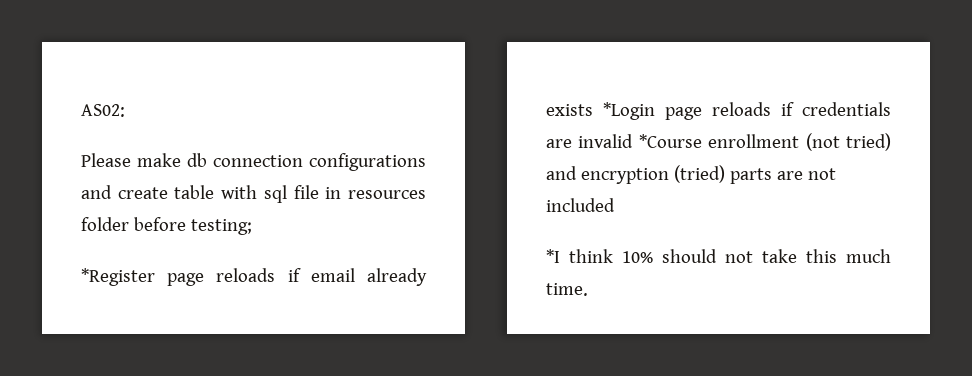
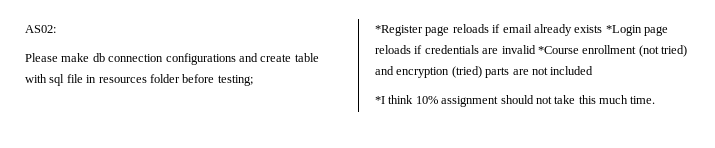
(653, 257) none -> [441,96,499,107] assignment

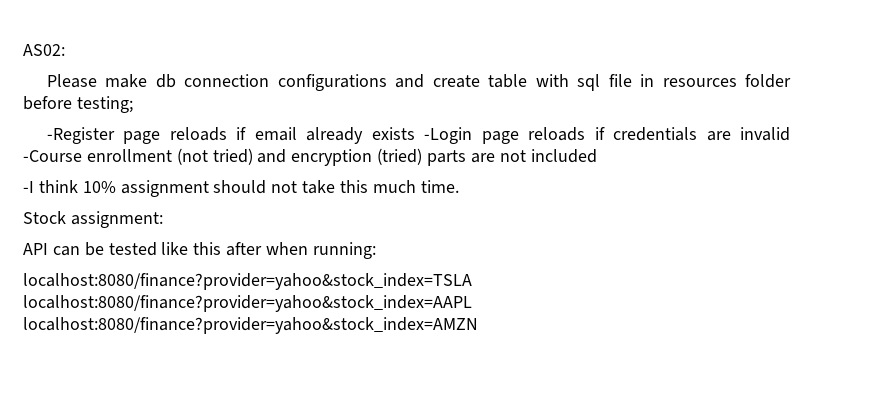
[375,25,423,36] *Register -> [46,127,115,144] -Register
[605,25,642,36] *Login -> [424,127,473,144] -Login
[537,46,579,54] *Course -> [23,150,82,162] -Course
[375,96,385,104] *I -> [23,181,34,193] -I
(656, 100) none -> [23,211,163,228] [23,242,376,259] [23,273,472,290] [23,295,472,312] [23,317,478,334] // Stock assignment: // API can be tested like this after when running: // localhost:8080/finance?provider=yahoo&stock_index=TSLA localhost:8080/finance?provider=yahoo&stock_index=AAPL localhost:8080/finance?provider=yahoo&stock_index=AMZN

